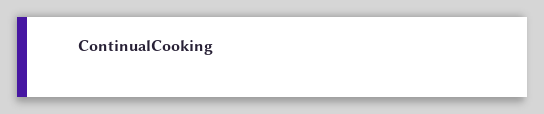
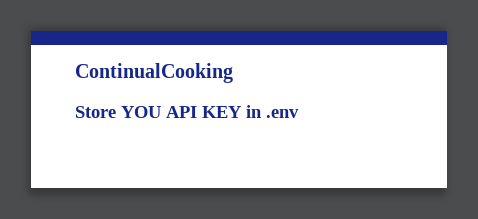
(213, 47) none -> [75,105,299,118] // Store YOU API KEY in .env

